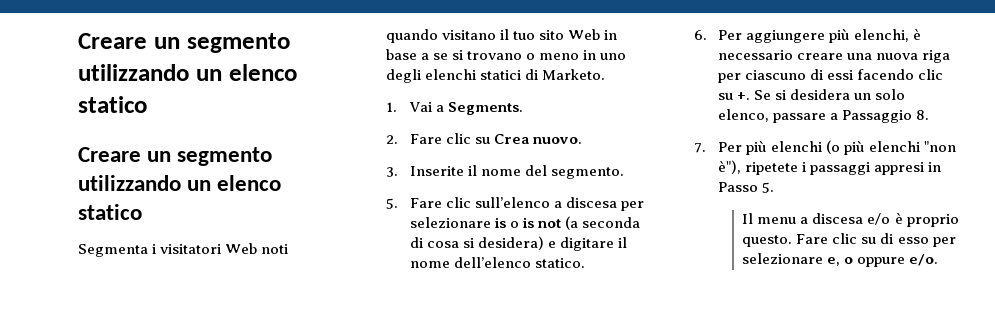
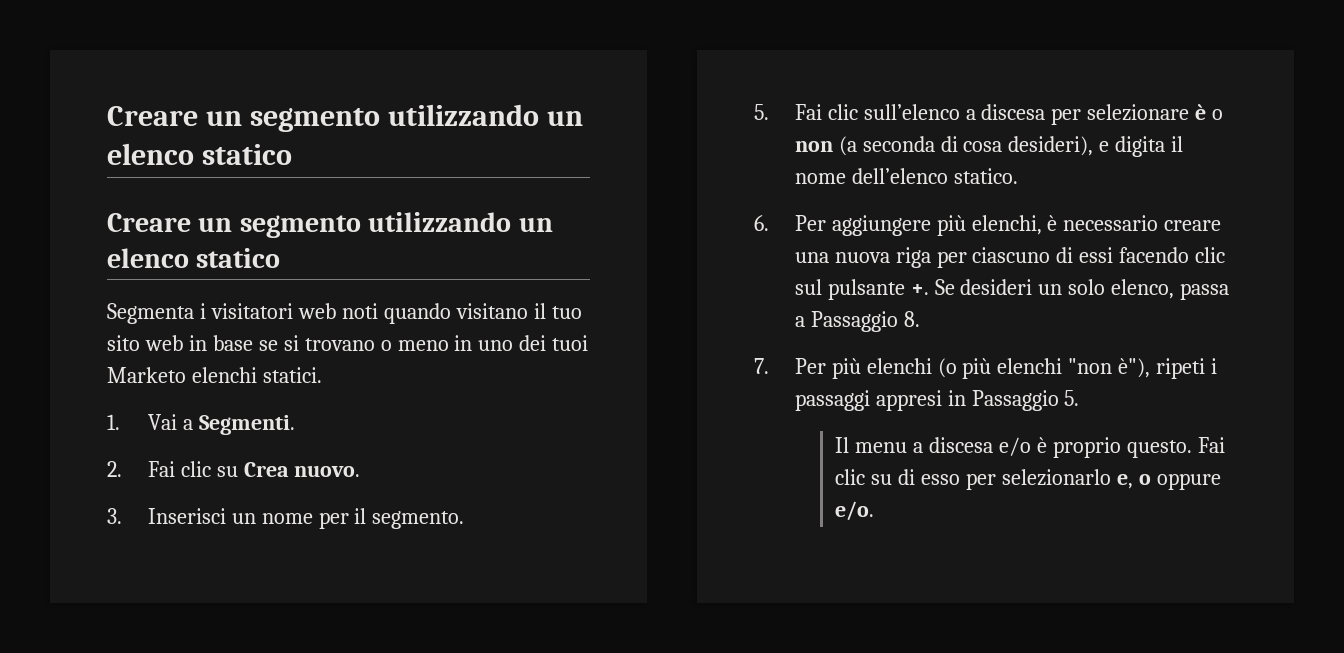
[225,243,258,254] Web -> [297,303,336,319] web
[568,29,601,40] Web -> [144,335,183,351] web
[421,53,430,60] a -> (253, 343) none
[386,69,606,83] degli elenchi statici di Marketo. -> [519,335,589,351] [107,367,322,383] dei tuoi Marketo elenchi statici.
[448,102,524,115] Segments. -> [198,415,295,435] Segmenti.
[410,134,443,144] Fare -> [147,461,175,477] Fai
[410,165,548,176] Inserite il nome del -> [147,508,367,529] Inserisci un nome per il
[410,198,443,208] Fare -> [794,104,822,120] Fai
[495,216,641,230] [410,236,615,251] is o is not (a seconda di cosa si desidera) e digitare -> [1195,104,1224,120] [794,136,1166,157] è o non (a seconda di cosa desideri), e digita
[718,89,851,100] su +. Se si desidera -> [794,279,1033,300] sul pulsante +. Se desideri
[773,113,827,123] passare -> [1180,283,1230,300] passa
[745,162,799,175] ripetete -> [1156,358,1206,379] ripeti
[718,182,759,192] Passo -> [971,390,1059,411] Passaggio
[796,234,829,244] Fare -> [1197,437,1225,453] Fai
[742,253,824,264] selezionare -> [1002,469,1112,486] selezionarlo

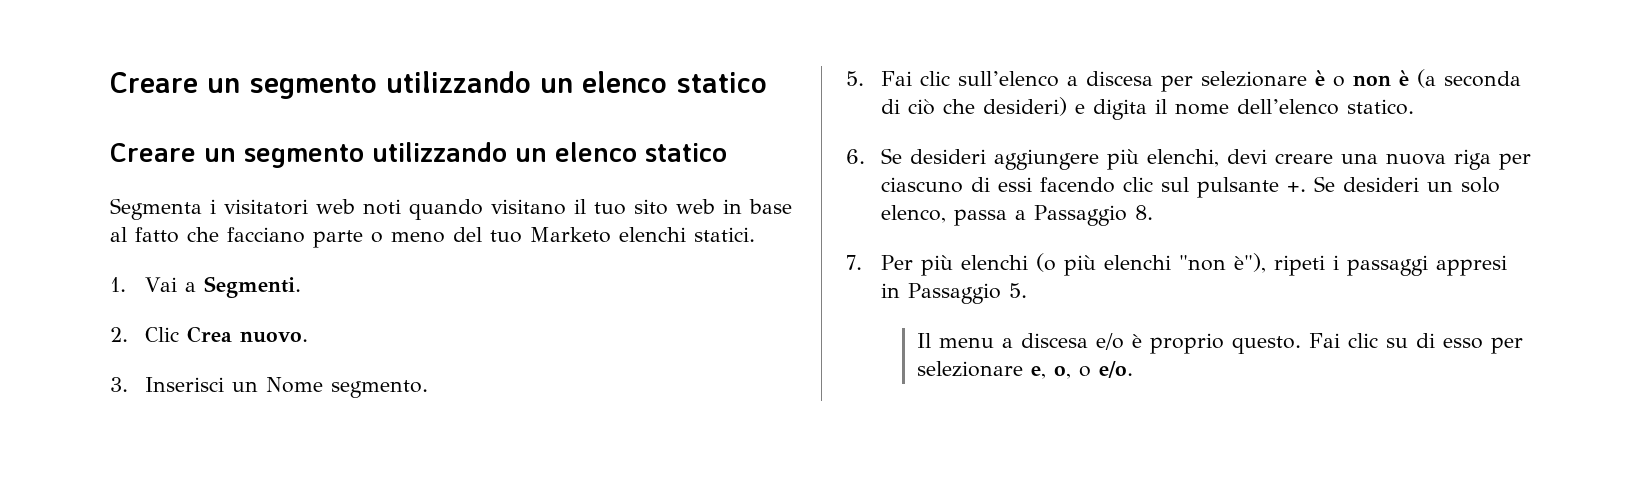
[258,335,589,351] se si trovano o meno in uno dei tuoi -> [110,227,522,248] al fatto che facciano parte o meno del tuo
[147,461,238,477] Fai clic su -> [145,327,180,342] Clic
[261,508,367,529] nome per il -> [266,377,324,393] Nome
(833, 146) none -> [1399,70,1410,86] è
[963,136,1094,156] cosa desideri), -> [908,97,1068,116] ciò che desideri)
[794,215,826,231] Per -> [881,148,987,164] Se desideri
[1047,215,1159,231] è necessario -> [1227,149,1268,164] devi
[1002,469,1221,490] selezionarlo e, o oppure -> [916,361,1091,379] selezionare e, o, o

